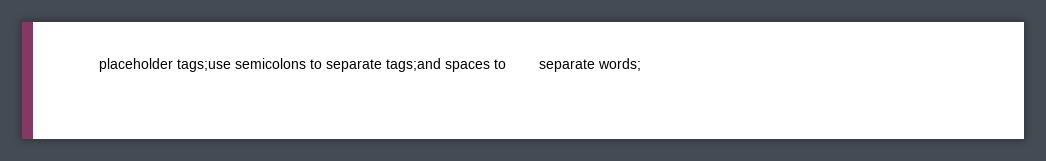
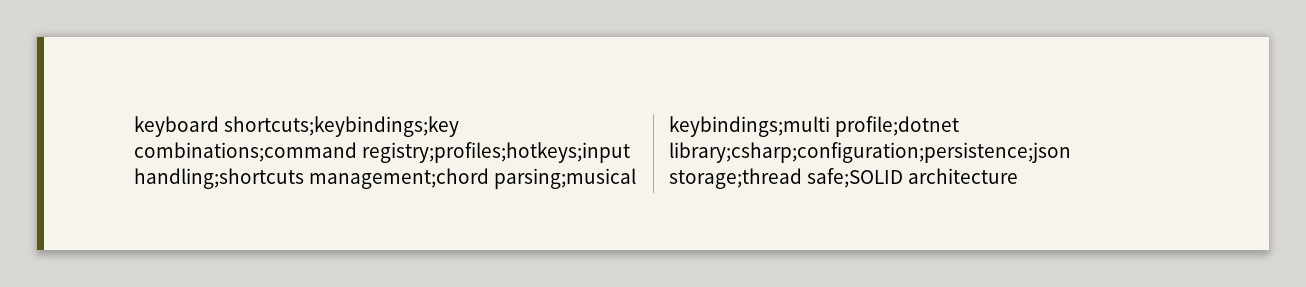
[99,58,641,72] placeholder tags;use semicolons to separate tags;and spaces to separate words; -> [134,116,460,137] [134,142,631,163] [134,168,637,189] [669,116,960,137] [669,142,1071,163] [669,168,1019,189] keyboard shortcuts;keybindings;key combinations;command registry;profiles;hotkeys;input handling;shortcuts management;chord parsing;musical keybindings;multi profile;dotnet library;csharp;configuration;persistence;json storage;thread safe;SOLID architecture

